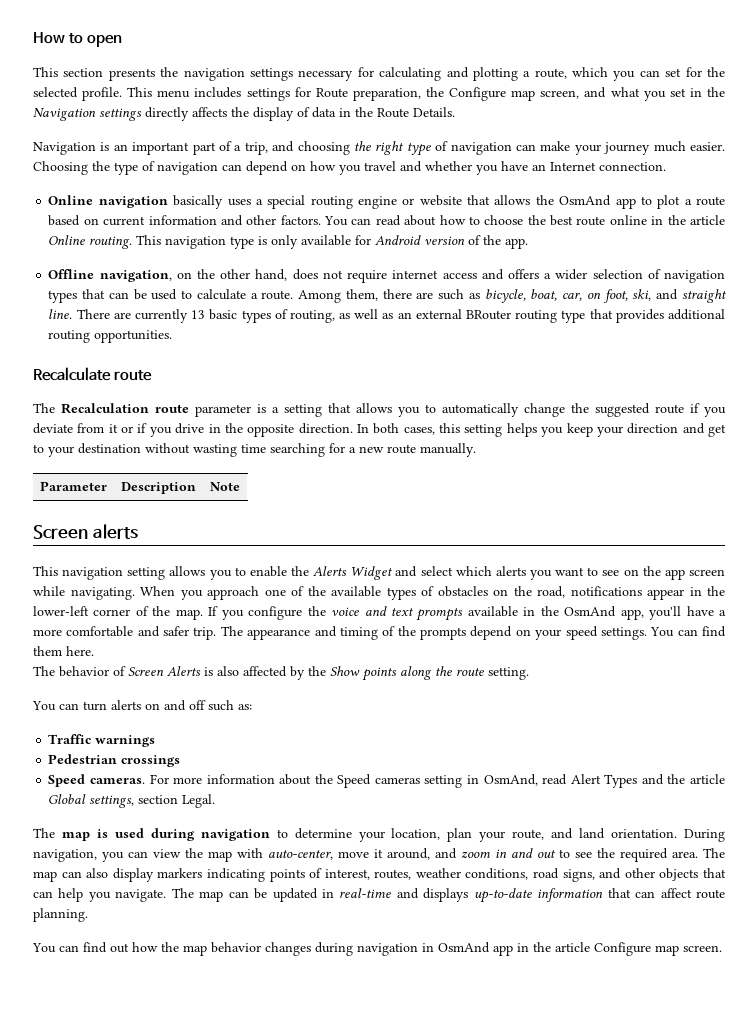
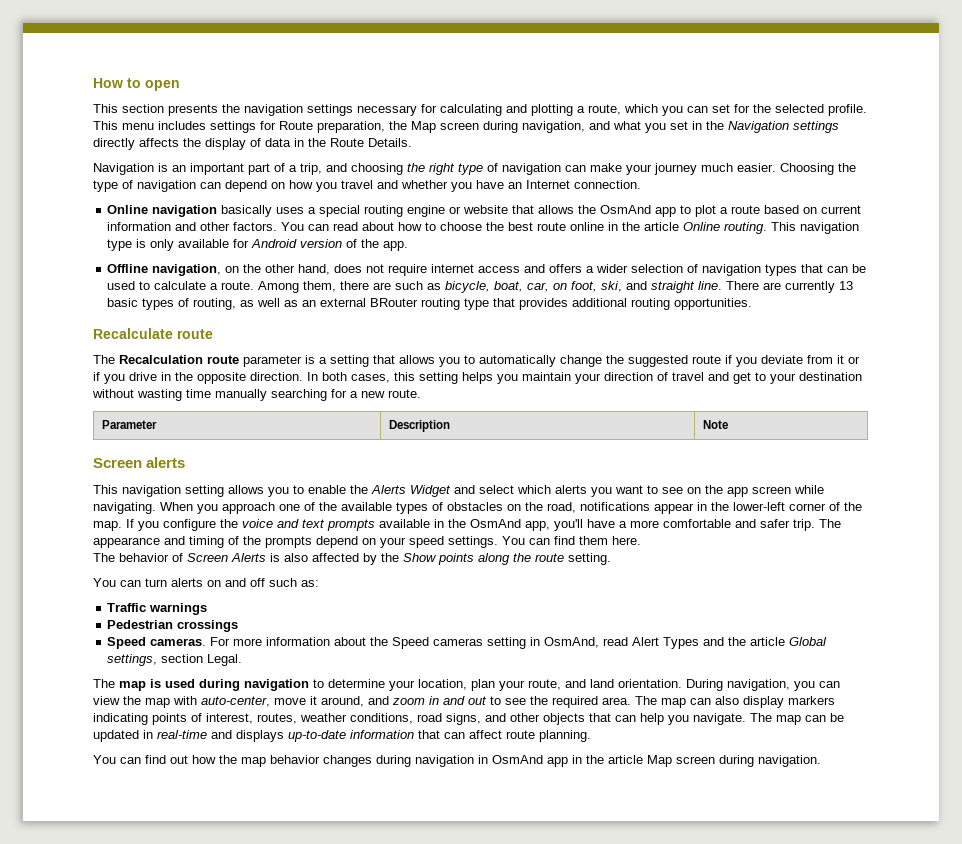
[449,87,580,101] Configure map screen, -> [411,121,585,133] Map screen during navigation,
[566,423,593,437] keep -> [522,372,571,381] maintain
(679, 428) none -> [657,372,704,381] of travel
(266, 448) none -> [215,389,267,401] manually
[387,443,476,457] route manually. -> [388,389,421,398] route.
[594,942,722,956] Configure map screen. -> [647,755,821,767] Map screen during navigation.

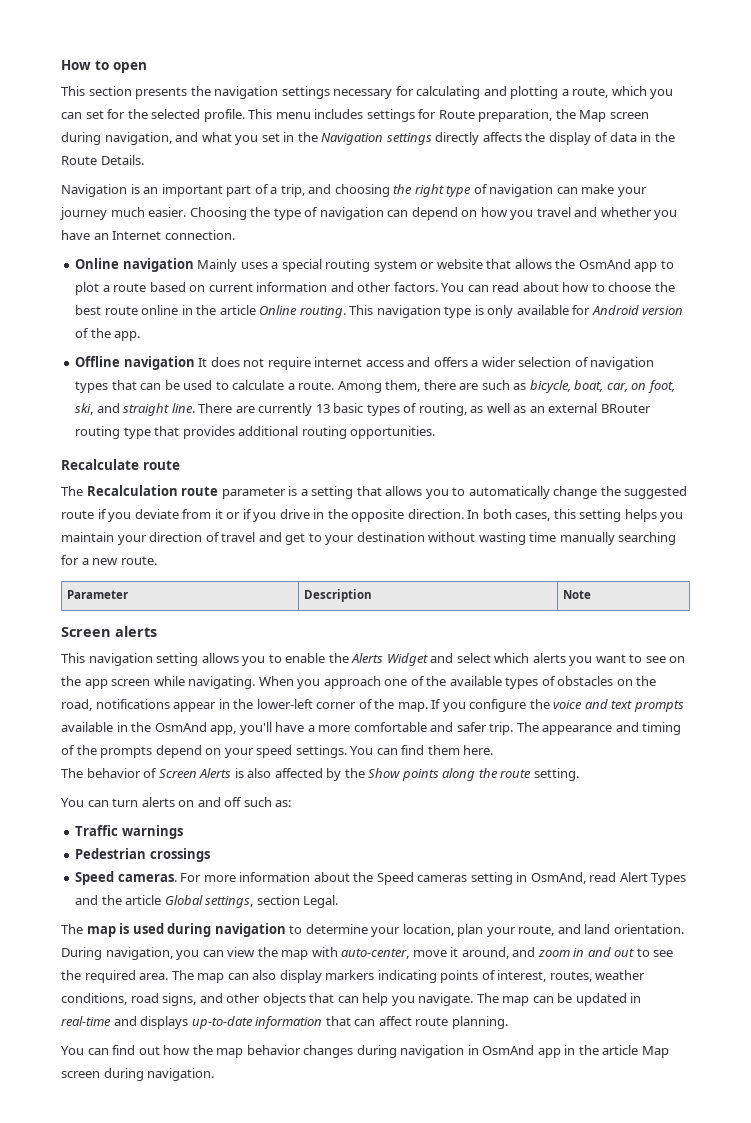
[221,205,273,217] basically -> [197,259,238,272] Mainly
[407,205,446,217] engine -> [373,260,417,272] system
[152,264,331,276] navigation, on the other hand, -> [123,356,208,370] navigation It

